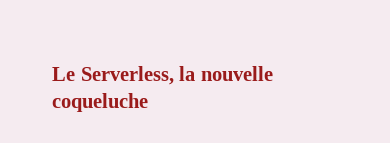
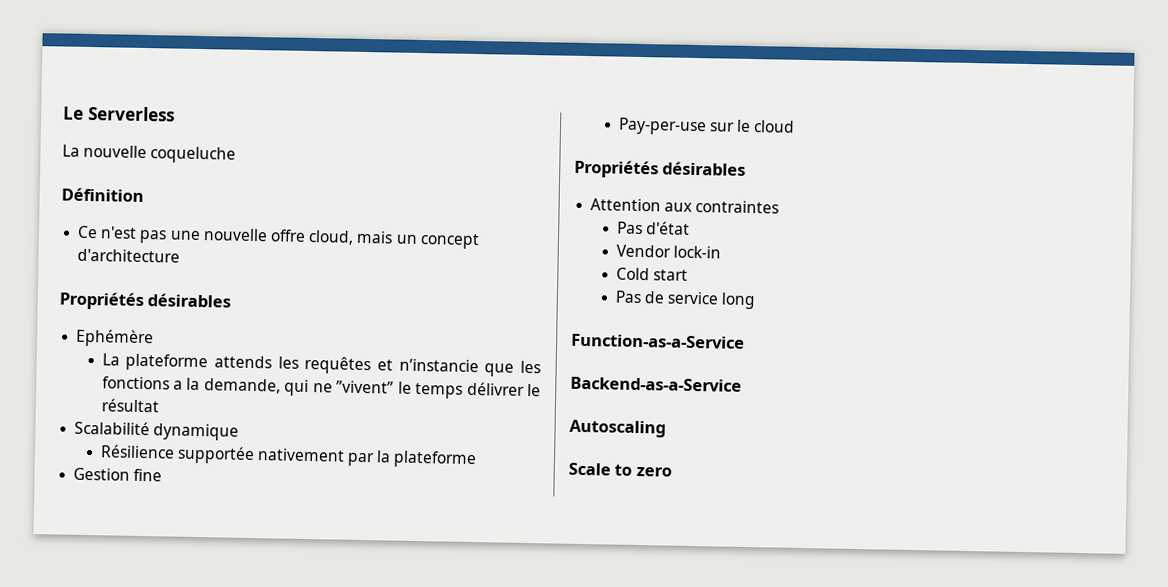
[80,66,196,85] Serverless, la -> [87,105,175,122] [62,144,80,157] Serverless // La
(148, 102) none -> [61,187,144,202] [77,225,480,250] [77,248,181,263] [59,291,232,311] [75,328,155,348] [101,353,541,377] [101,376,542,399] [100,398,160,413] [74,420,240,441] [99,444,478,469] [73,467,163,482] [617,117,796,136] [574,159,747,179] [590,198,780,214] [616,221,690,235] [615,244,721,259] [615,267,688,281] [614,290,757,310] [571,333,745,349] [570,376,742,392] [569,419,666,438] [568,462,672,477] // Définition // Ce n'est pas une nouvelle offre cloud, mais un concept d'architecture // Propriétés désirables // Ephémère // La plateforme attends les requêtes et n’instancie que les fonctions a la demande, qui ne ”vivent” le temps délivrer le résultat // Scalabilité dynamique // Résilience supportée nativement par la plateforme // Gestion fine // Pay-per-use sur le cloud // Propriétés désirables // Attention aux contraintes // Pas d'état // Vendor lock-in // Cold start // Pas de service long // Function-as-a-Service // Backend-as-a-Service // Autoscaling // Scale to zero

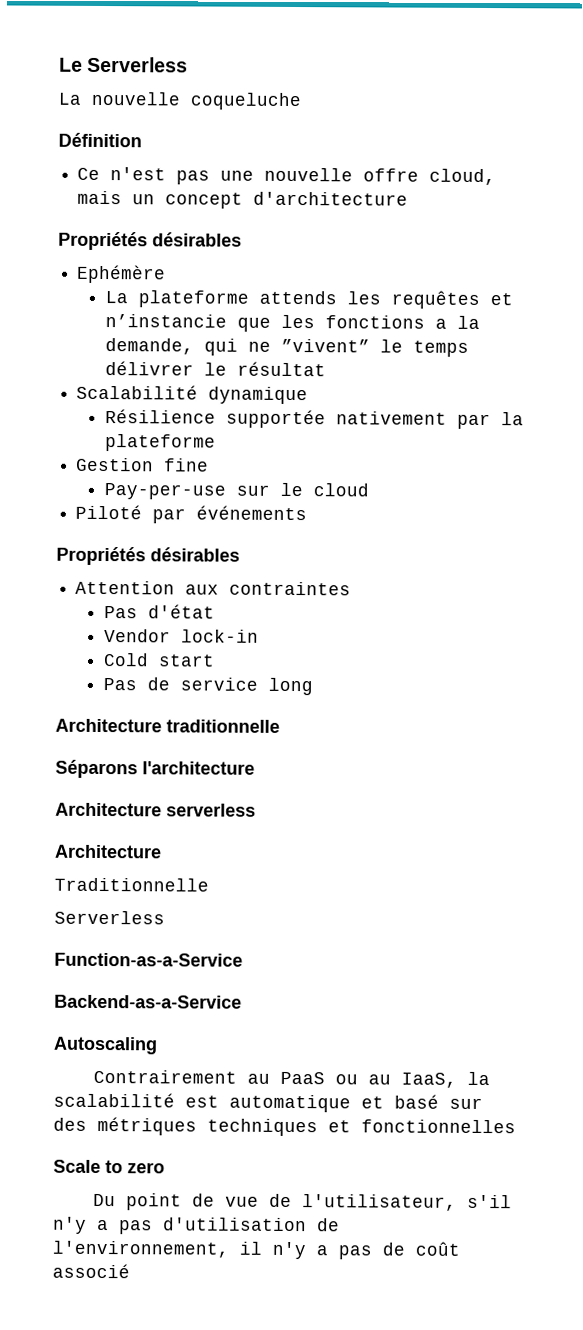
(796, 126) none -> [75,504,308,524] // Piloté par événements
[571,333,745,349] [570,376,742,392] [569,419,666,438] [568,462,672,477] Function-as-a-Service // Backend-as-a-Service // Autoscaling // Scale to zero -> [55,718,280,733] [55,759,255,779] [55,802,256,817] [54,844,162,859] [54,877,209,892] [54,910,165,925] [54,952,243,967] [54,994,242,1009] [53,1036,158,1055] [92,1069,490,1088] [53,1092,483,1113] [53,1116,516,1137] [53,1159,165,1174] [92,1193,512,1211] [53,1216,340,1235] [52,1240,460,1260] [52,1263,130,1279] Architecture traditionnelle // Séparons l'architecture // Architecture serverless // Architecture // Traditionnelle // Serverless // Function-as-a-Service // Backend-as-a-Service // Autoscaling // Contrairement au PaaS ou au IaaS, la scalabilité est automatique et basé sur des métriques techniques et fonctionnelles // Scale to zero // Du point de vue de l'utilisateur, s'il n'y a pas d'utilisation de l'environnement, il n'y a pas de coût associé

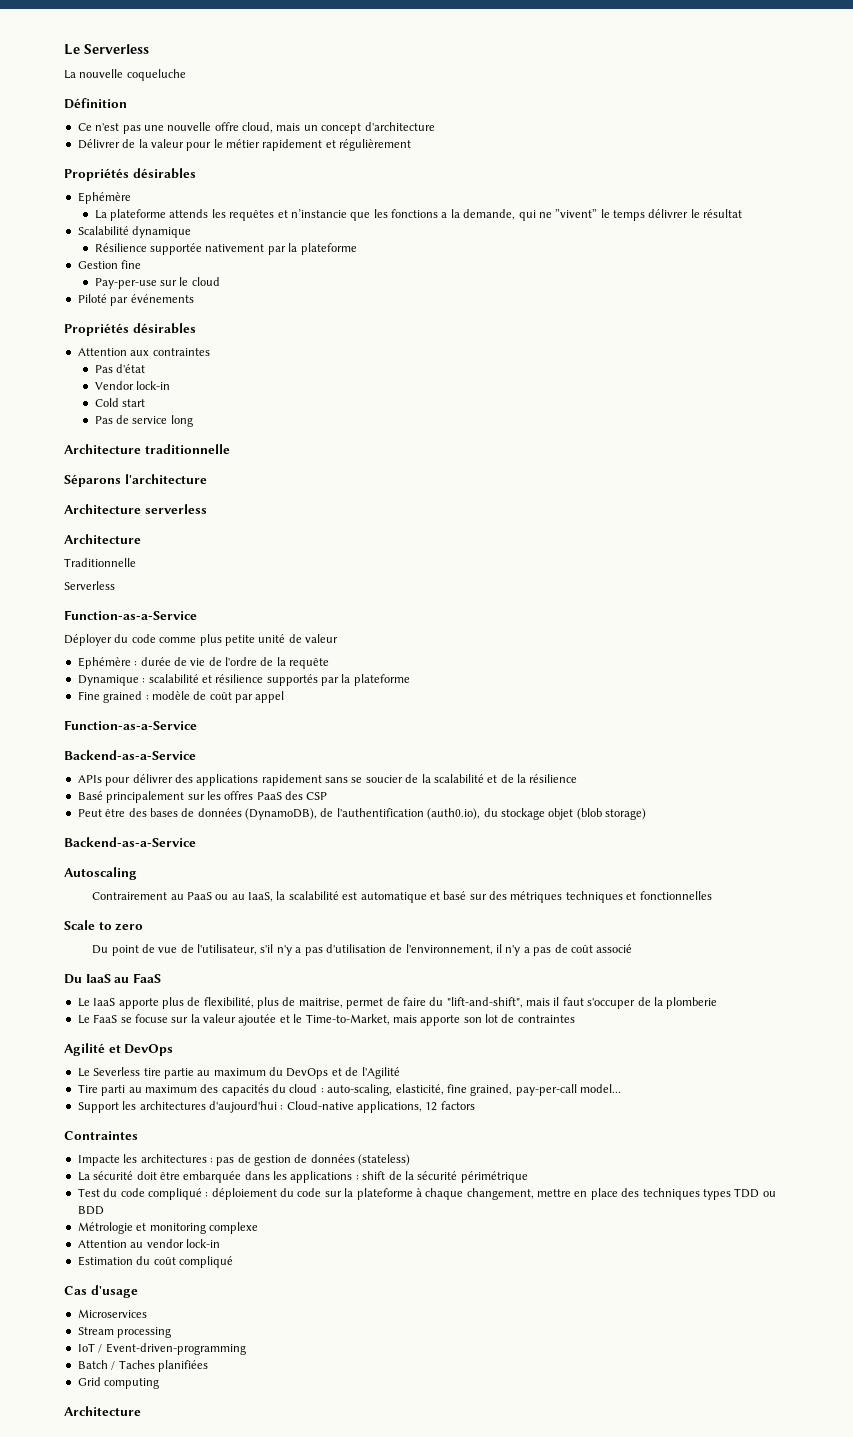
(409, 198) none -> [77,139,412,151] // Délivrer de la valeur pour le métier rapidement et régulièrement
(243, 959) none -> [64,634,338,646] [77,657,330,669] [77,674,410,686] [77,691,285,703] [64,720,197,730] [64,750,196,760] [77,774,578,786] [77,791,328,803] [77,808,646,820] // Déployer du code comme plus petite unité de valeur // Ephémère : durée de vie de l'ordre de la requête // Dynamique : scalabilité et résilience supportés par la plateforme // Fine grained : modèle de coût par appel // Function-as-a-Service // Backend-as-a-Service // APIs pour délivrer des applications rapidement sans se soucier de la scalabilité et de la résilience // Basé principalement sur les offres PaaS des CSP // Peut être des bases de données (DynamoDB), de l'authentification (auth0.io), du stockage objet (blob storage)
(130, 1271) none -> [64,973,161,984] [77,997,718,1009] [77,1014,575,1026] [64,1043,174,1056] [77,1067,400,1079] [77,1084,621,1096] [77,1101,475,1113] [64,1131,138,1140] [77,1154,411,1166] [77,1171,528,1183] [77,1188,776,1200] [77,1206,104,1215] [77,1222,258,1234] [77,1239,220,1248] [77,1256,233,1268] [64,1285,138,1298] [77,1309,147,1318] [77,1327,172,1338] [77,1343,246,1355] [77,1360,208,1372] [77,1377,160,1389] [64,1406,141,1416] // Du IaaS au FaaS // Le IaaS apporte plus de flexibilité, plus de maitrise, permet de faire du "lift-and-shift", mais il faut s'occuper de la plomberie // Le FaaS se focuse sur la valeur ajoutée et le Time-to-Market, mais apporte son lot de contraintes // Agilité et DevOps // Le Severless tire partie au maximum du DevOps et de l'Agilité // Tire parti au maximum des capacités du cloud : auto-scaling, elasticité, fine grained, pay-per-call model... // Support les architectures d'aujourd'hui : Cloud-native applications, 12 factors // Contraintes // Impacte les architectures : pas de gestion de données (stateless) // La sécurité doit être embarquée dans les applications : shift de la sécurité périmétrique // Test du code compliqué : déploiement du code sur la plateforme à chaque changement, mettre en place des techniques types TDD ou BDD // Métrologie et monitoring complexe // Attention au vendor lock-in // Estimation du coût compliqué // Cas d'usage // Microservices // Stream processing // IoT / Event-driven-programming // Batch / Taches planifiées // Grid computing // Architecture

